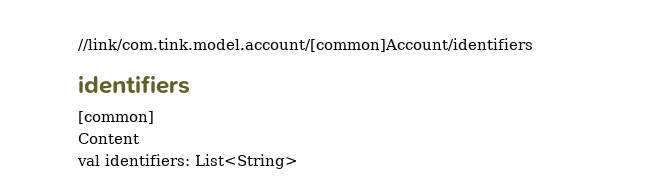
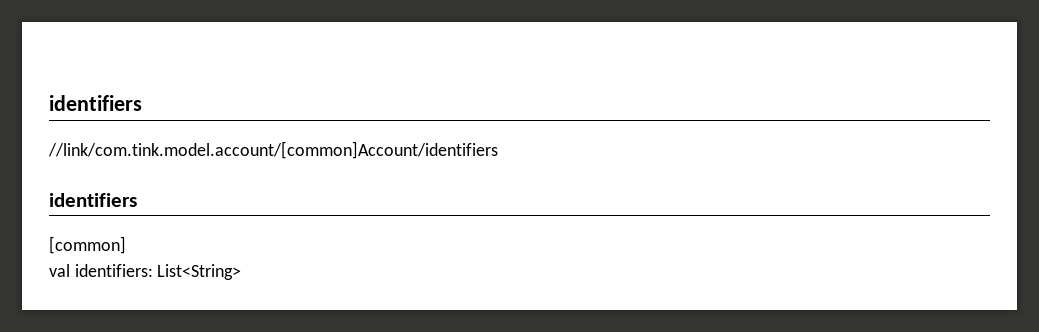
(78, 45) none -> [49,95,142,111] identifiers //
[78,133,139,144] // Content -> (126, 245) none

